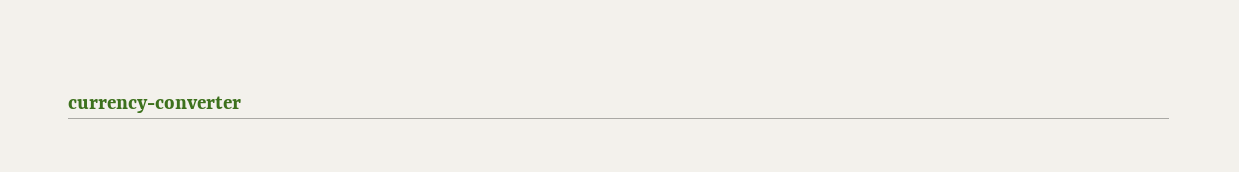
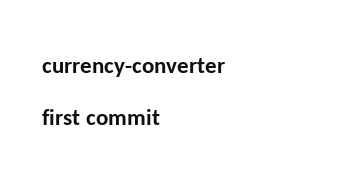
(241, 104) none -> [42,109,161,125] // first commit

